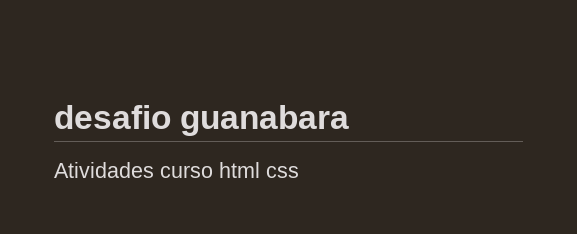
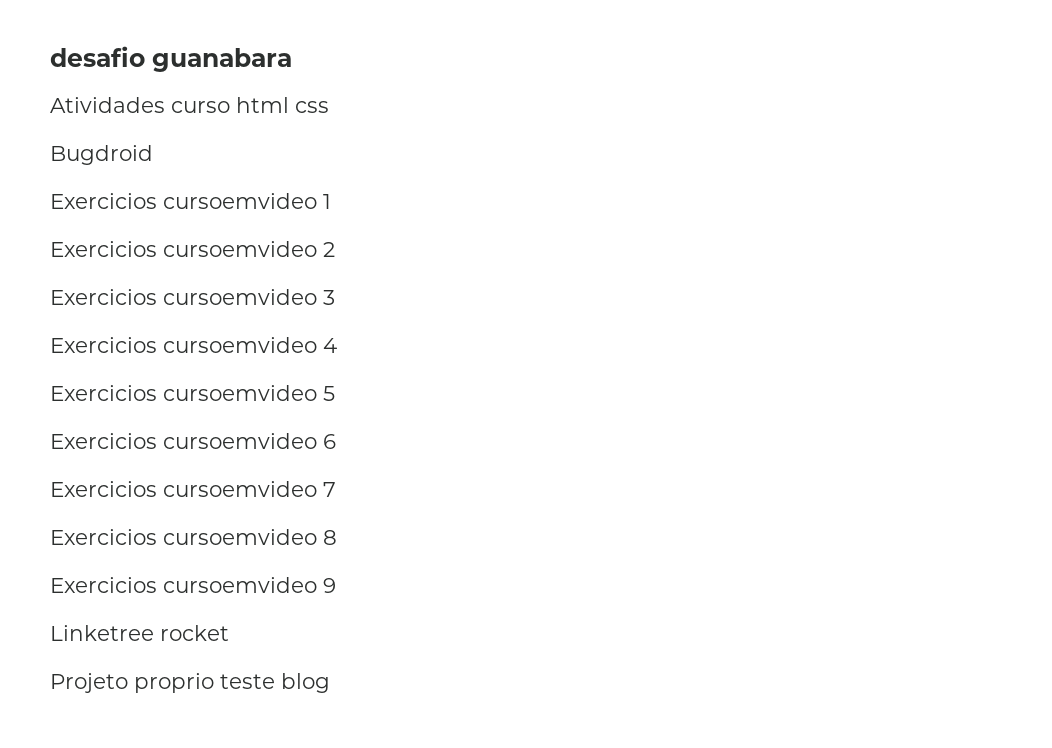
(299, 172) none -> [50,145,153,165] [50,193,331,209] [50,241,335,257] [50,289,335,305] [50,337,337,353] [50,385,335,401] [50,433,336,449] [50,481,336,497] [50,529,337,545] [50,577,336,593] [50,625,229,641] [50,673,330,693] // Bugdroid // Exercicios cursoemvideo 1 // Exercicios cursoemvideo 2 // Exercicios cursoemvideo 3 // Exercicios cursoemvideo 4 // Exercicios cursoemvideo 5 // Exercicios cursoemvideo 6 // Exercicios cursoemvideo 7 // Exercicios cursoemvideo 8 // Exercicios cursoemvideo 9 // Linketree rocket // Projeto proprio teste blog

